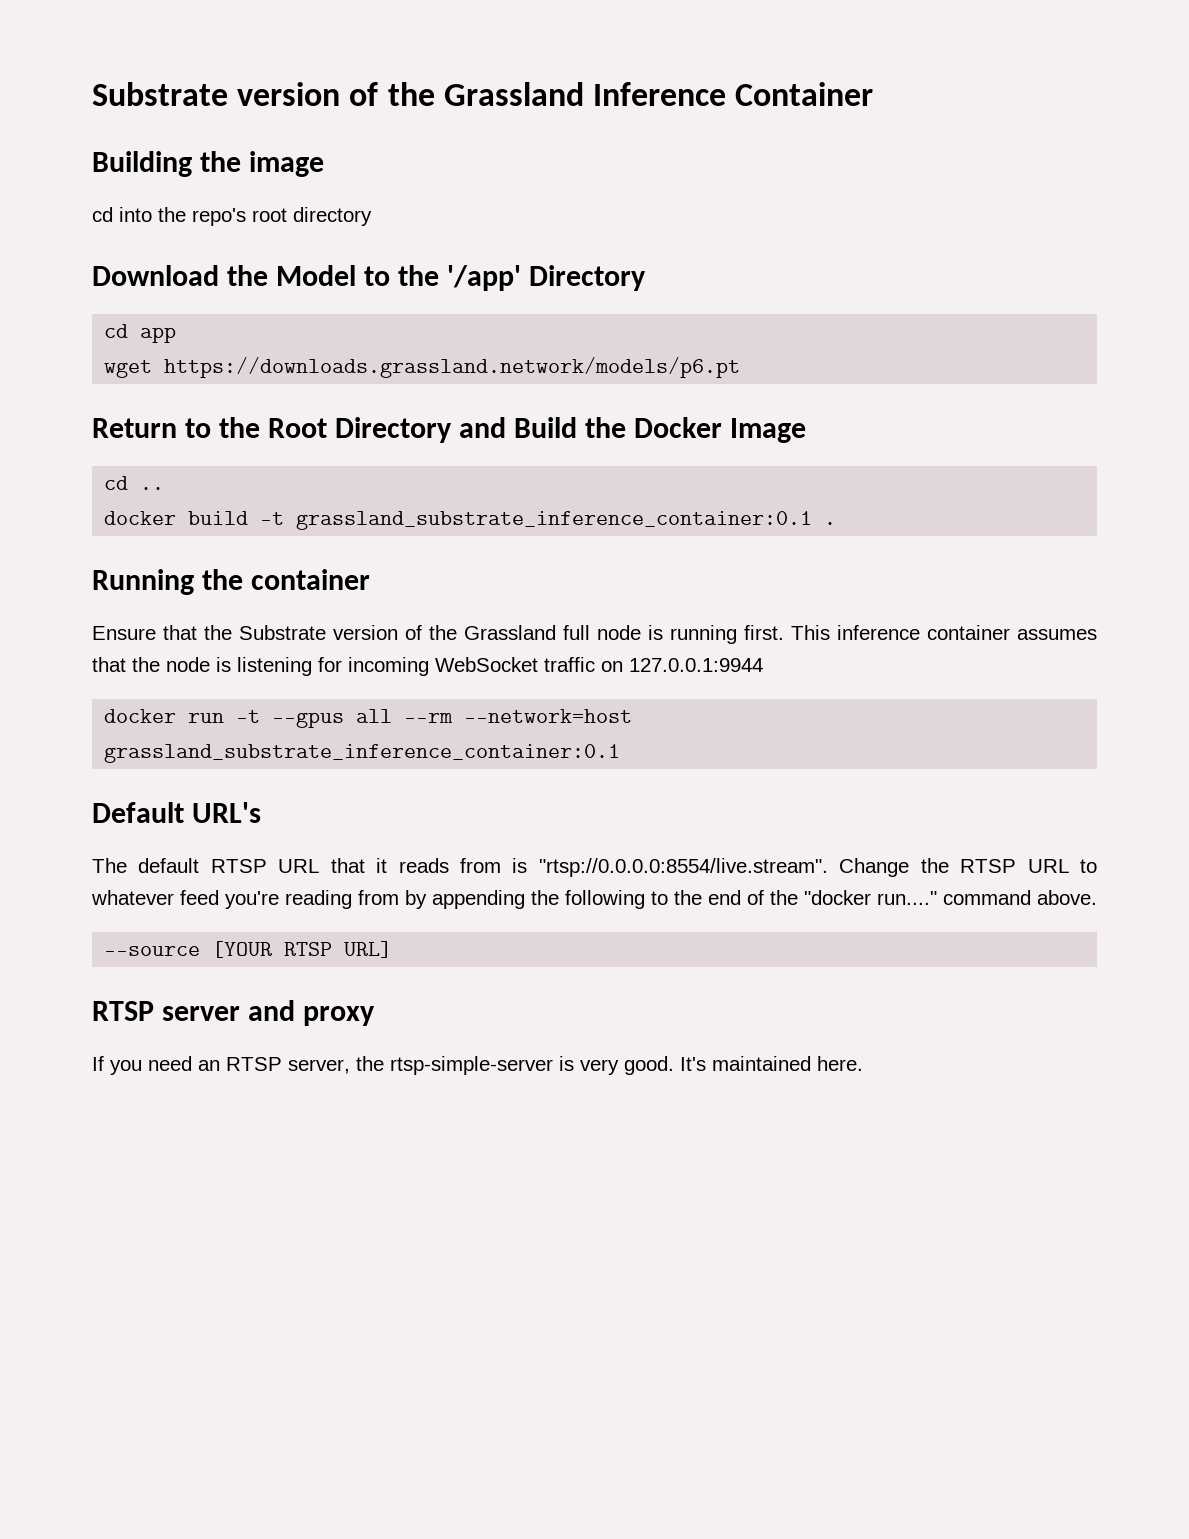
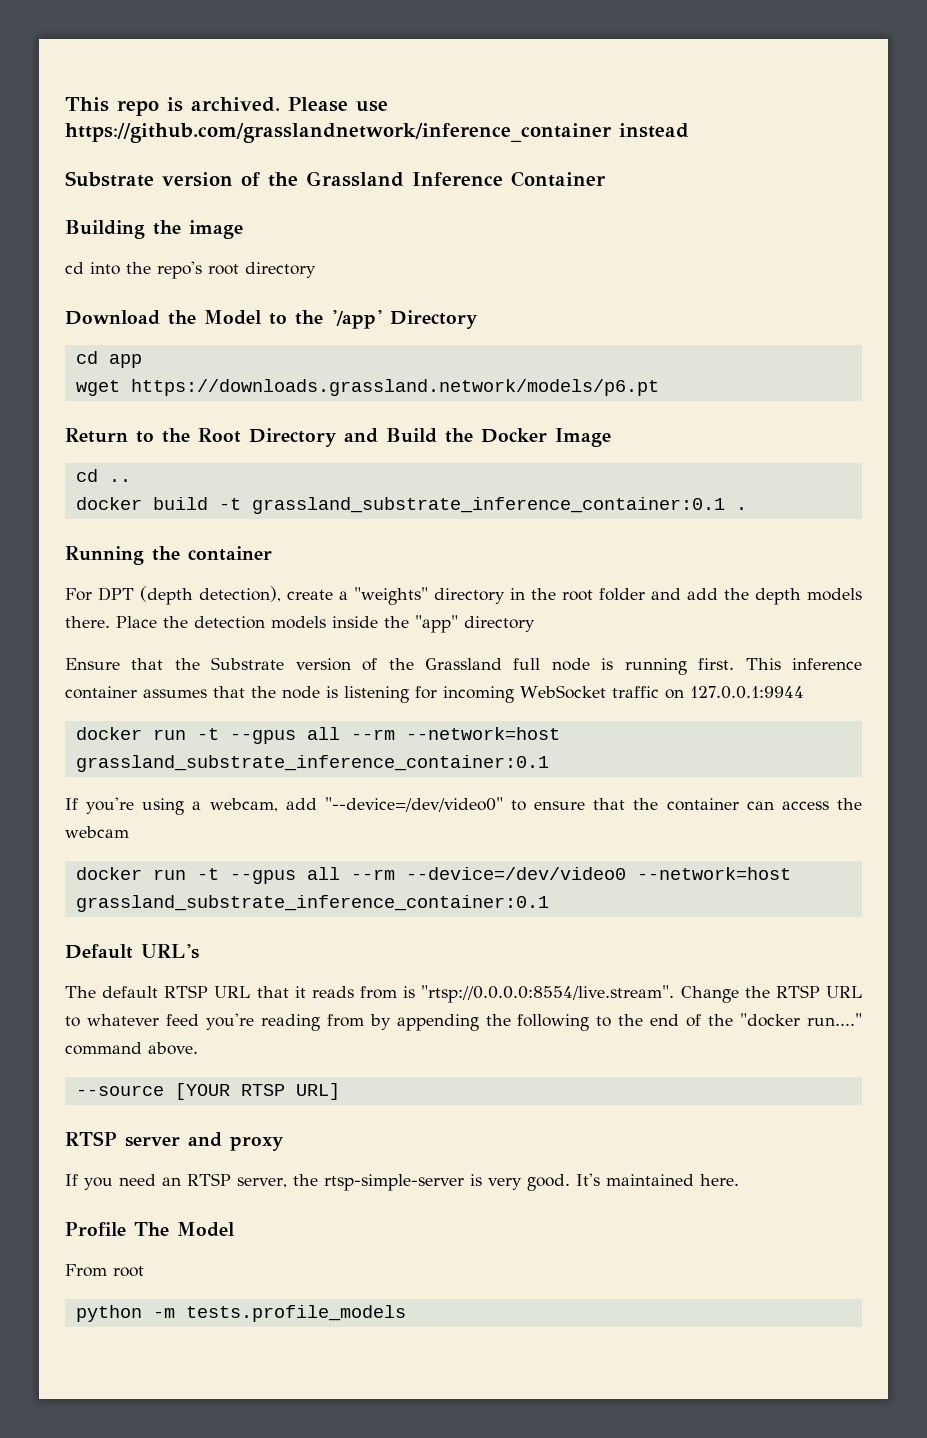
(92, 94) none -> [65,97,388,116] [65,123,689,143] This repo is archived. Please use https://github.com/grasslandnetwork/inference_container instead //
(370, 579) none -> [65,586,862,605] [65,615,535,633] // For DPT (depth detection), create a "weights" directory in the root folder and add the depth models there. Place the detection models inside the "app" directory
(621, 753) none -> [65,797,862,815] [65,826,129,838] [75,867,791,884] [75,895,549,912] // If you're using a webcam, add "--device=/dev/video0" to ensure that the container can access the webcam // docker run -t --gpus all --rm --device=/dev/video0 --network=host grassland_substrate_inference_container:0.1
(863, 1063) none -> [65,1222,234,1237] [65,1264,144,1277] [75,1305,406,1322] // Profile The Model // From root // python -m tests.profile_models

